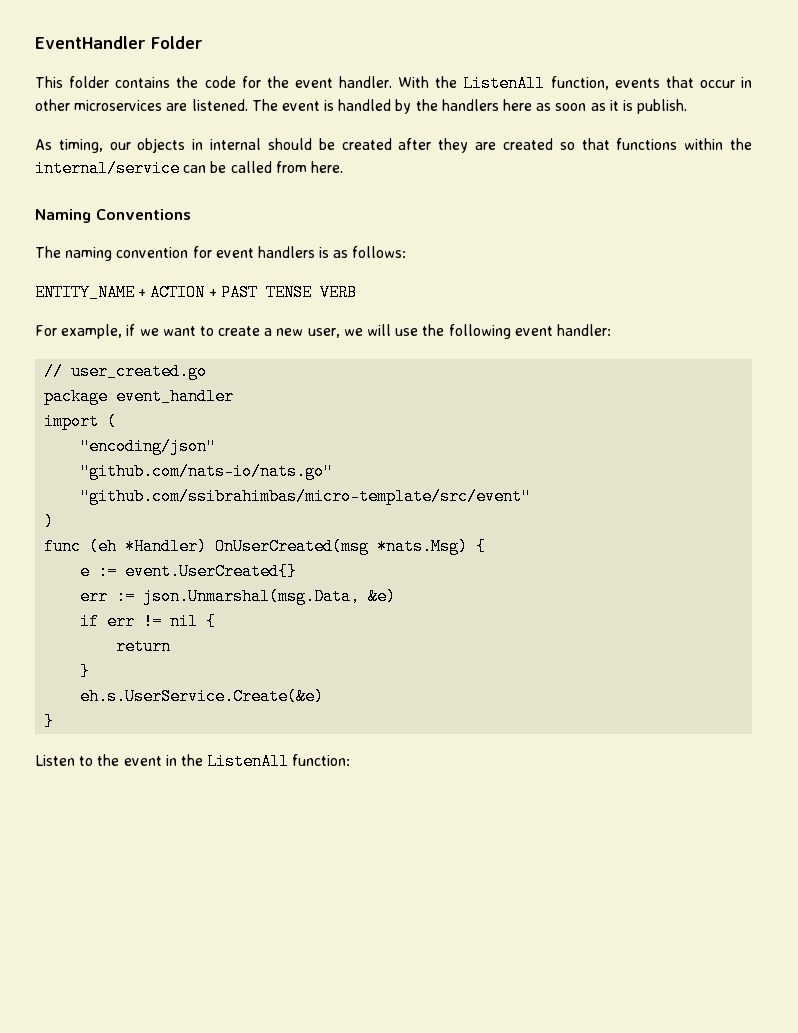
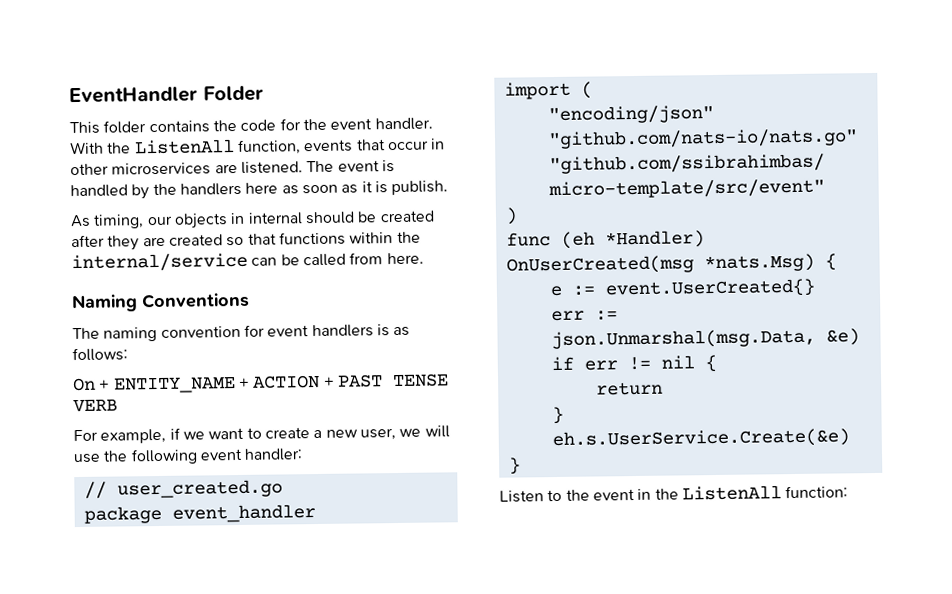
(407, 252) none -> [72,377,111,392] On +

